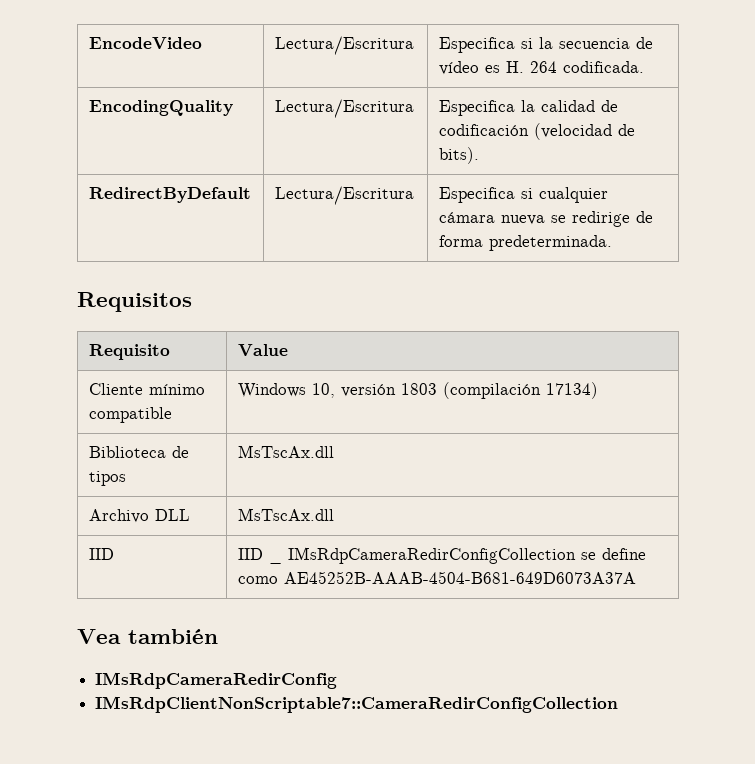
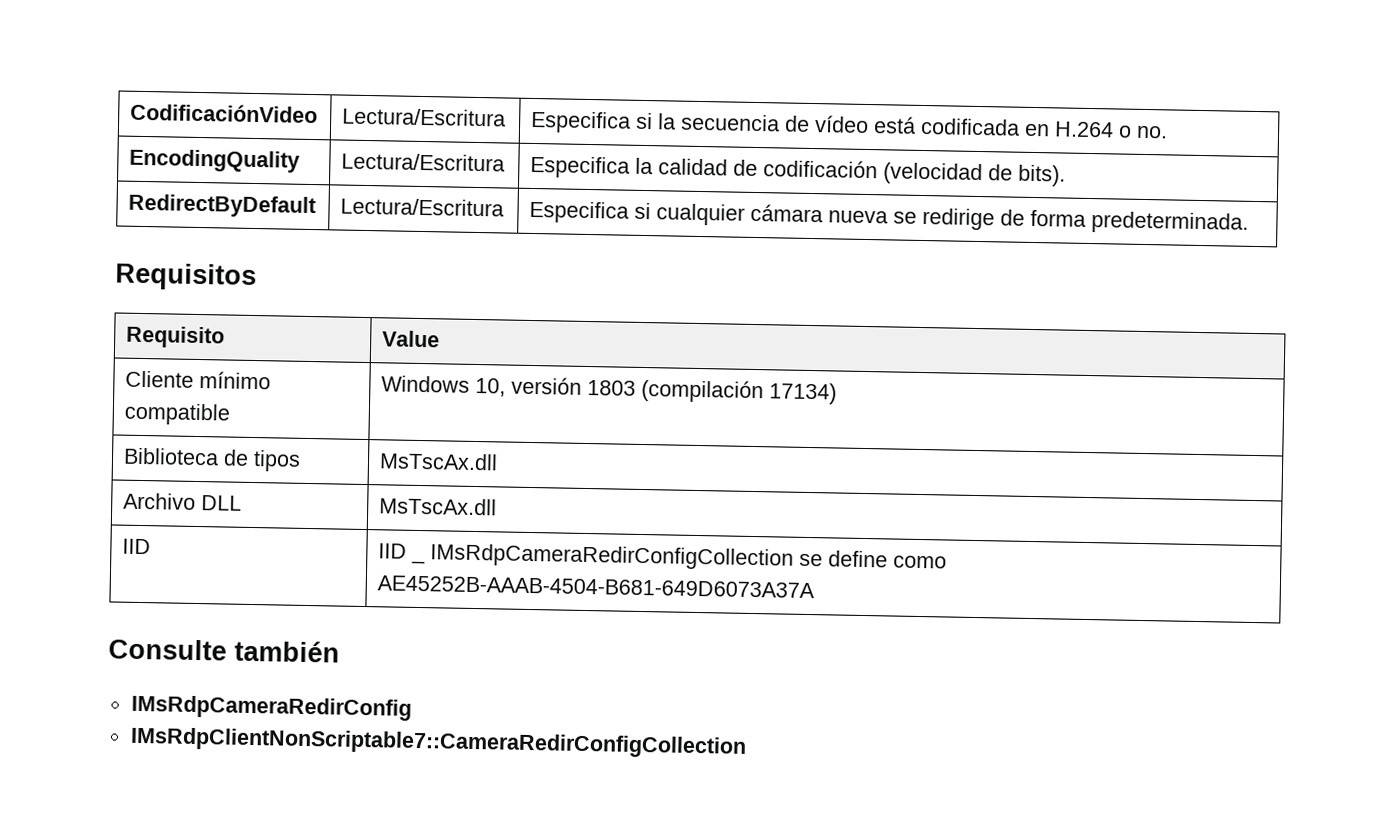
[88,37,202,49] EncodeVideo -> [130,102,319,124] CodificaciónVideo
[484,61,644,73] es H. 264 codificada. -> [873,116,1169,139] está codificada en H.264 o no.
[77,629,121,644] Vea -> [108,638,227,661] Consulte

